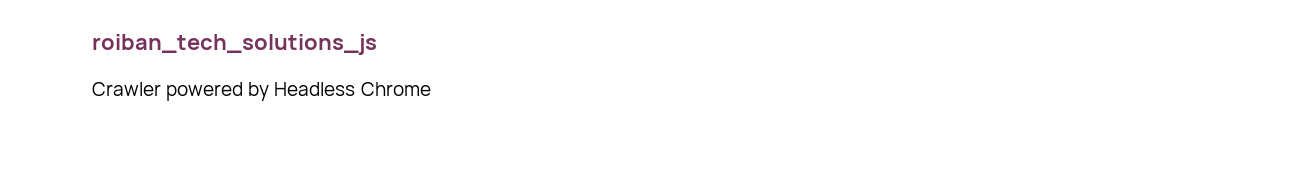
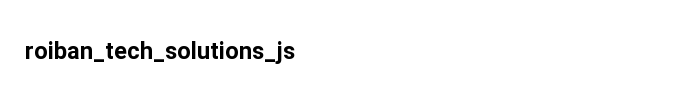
[92,82,431,101] // Crawler powered by Headless Chrome -> (295, 52) none

